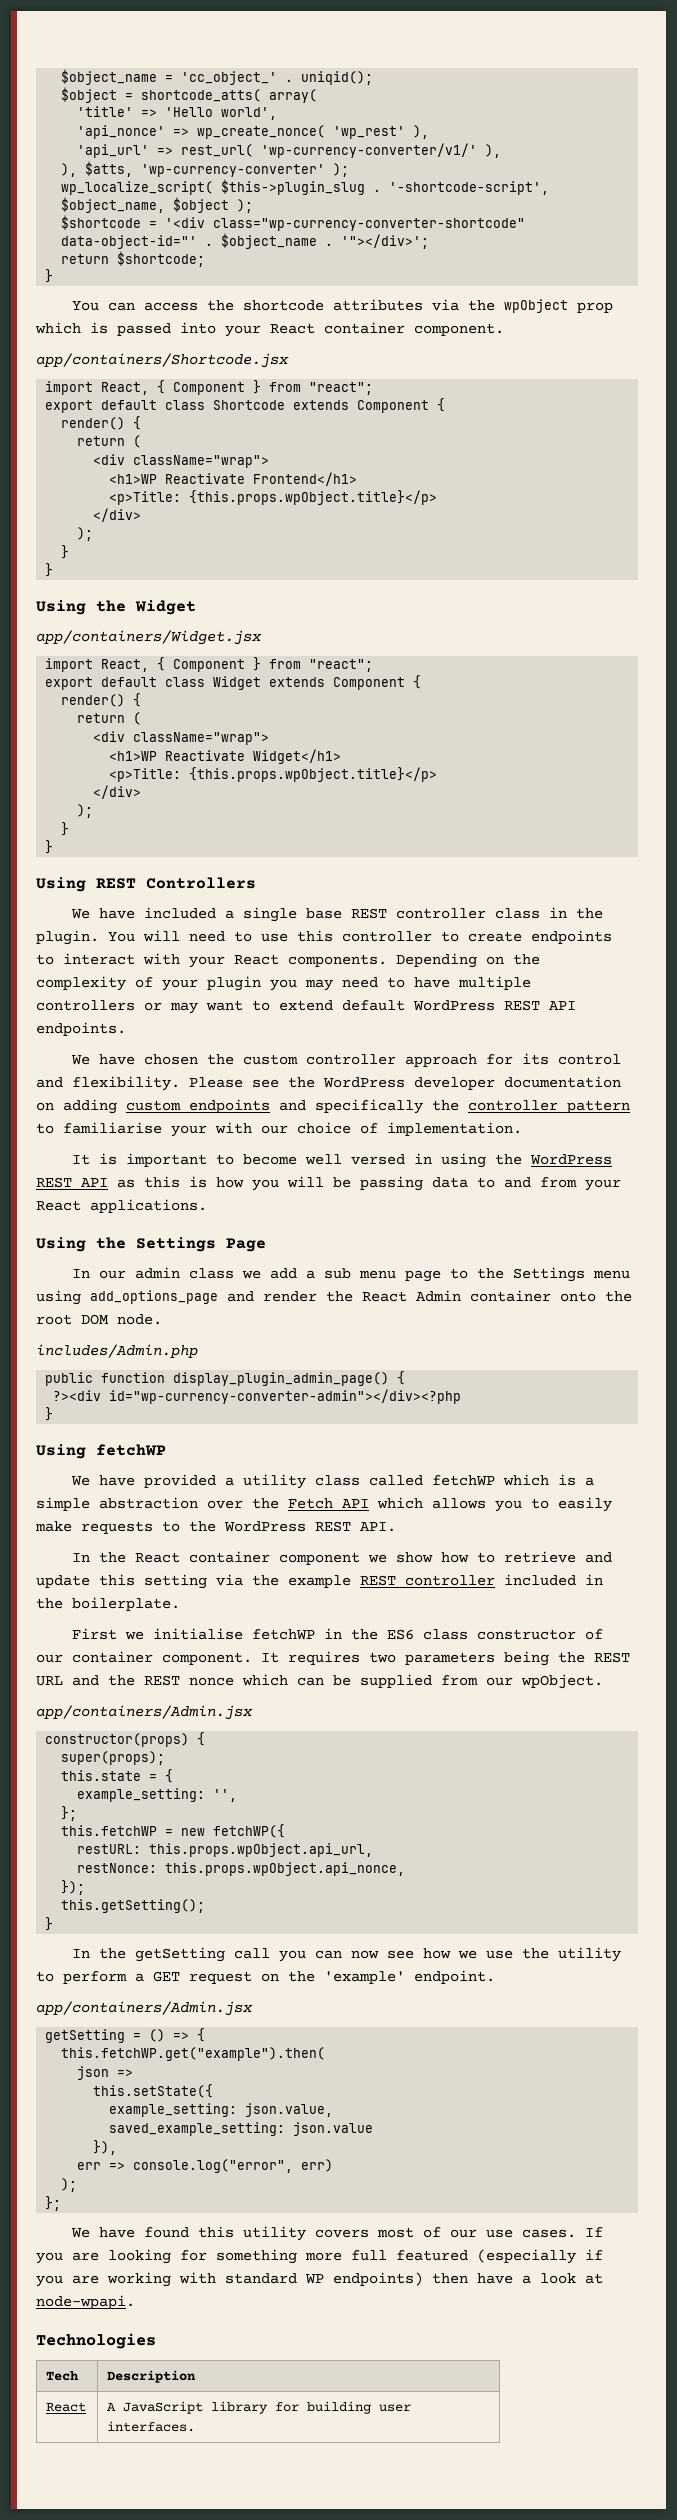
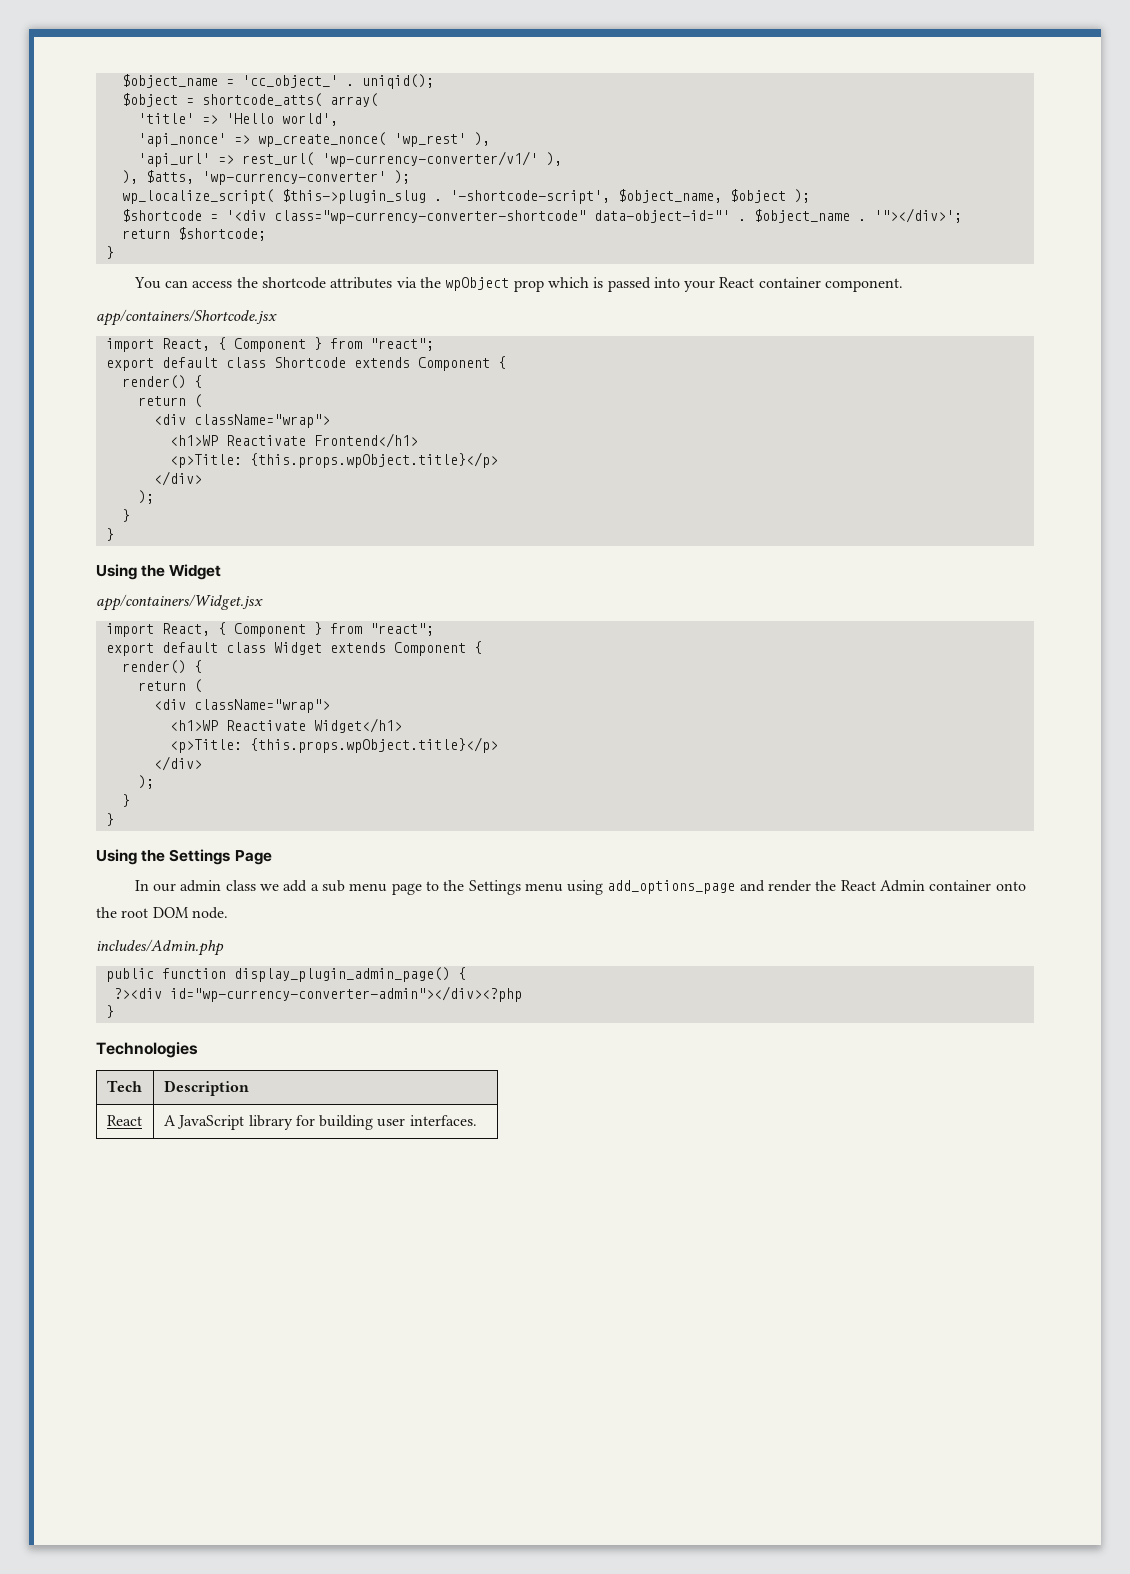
[36,877,256,892] [71,907,604,922] [36,930,612,945] [36,953,540,968] [36,976,531,991] [36,1000,576,1014] [36,1022,126,1036] [71,1053,622,1067] [36,1076,621,1091] [36,1099,630,1114] [36,1122,522,1137] [72,1153,613,1168] [36,1176,621,1191] [36,1199,207,1213] // Using REST Controllers // We have included a single base REST controller class in the plugin. You will need to use this controller to create endpoints to interact with your React components. Depending on the complexity of your plugin you may need to have multiple controllers or may want to extend default WordPress REST API endpoints. // We have chosen the custom controller approach for its control and flexibility. Please see the WordPress developer documentation on adding custom endpoints and specifically the controller pattern to familiarise your with our choice of implementation. // It is important to become well versed in using the WordPress REST API as this is how you will be passing data to and from your React applications. -> (114, 819) none
[36,1444,166,1459] [71,1474,595,1489] [36,1497,612,1512] [35,1521,396,1534] [72,1551,613,1565] [36,1574,603,1589] [36,1597,180,1611] [72,1628,604,1640] [36,1651,630,1666] [36,1674,603,1689] [36,1705,253,1720] [45,1732,206,1747] [61,1751,166,1765] [61,1769,174,1783] [77,1788,238,1802] [61,1806,78,1821] [61,1824,286,1838] [77,1843,374,1857] [77,1862,406,1876] [61,1880,86,1895] [61,1899,206,1913] [45,1917,54,1931] [72,1947,622,1962] [36,1970,495,1984] [36,2001,253,2016] [45,2028,206,2043] [61,2047,326,2061] [77,2066,134,2080] [93,2084,214,2098] [109,2103,334,2117] [109,2122,374,2136] [93,2140,118,2155] [77,2159,334,2173] [61,2178,78,2192] [45,2196,62,2211] [71,2226,604,2241] [36,2249,603,2264] [36,2272,603,2287] [36,2295,135,2309] // Using fetchWP // We have provided a utility class called fetchWP which is a simple abstraction over the Fetch API which allows you to easily make requests to the WordPress REST API. // In the React container component we show how to retrieve and update this setting via the example REST controller included in the boilerplate. // First we initialise fetchWP in the ES6 class constructor of our container component. It requires two parameters being the REST URL and the REST nonce which can be supplied from our wpObject. // app/containers/Admin.jsx // constructor(props) { // super(props); // this.state = { // example_setting: '', // }; // this.fetchWP = new fetchWP({ // restURL: this.props.wpObject.api_url, // restNonce: this.props.wpObject.api_nonce, // }); // this.getSetting(); // } // In the getSetting call you can now see how we use the utility to perform a GET request on the 'example' endpoint. // app/containers/Admin.jsx // getSetting = () => { // this.fetchWP.get("example").then( // json => // this.setState({ // example_setting: json.value, // saved_example_setting: json.value // }), // err => console.log("error", err) // ); // }; // We have found this utility covers most of our use cases. If you are looking for something more full featured (especially if you are working with standard WP endpoints) then have a look at node-wpapi. -> (114, 1011) none

